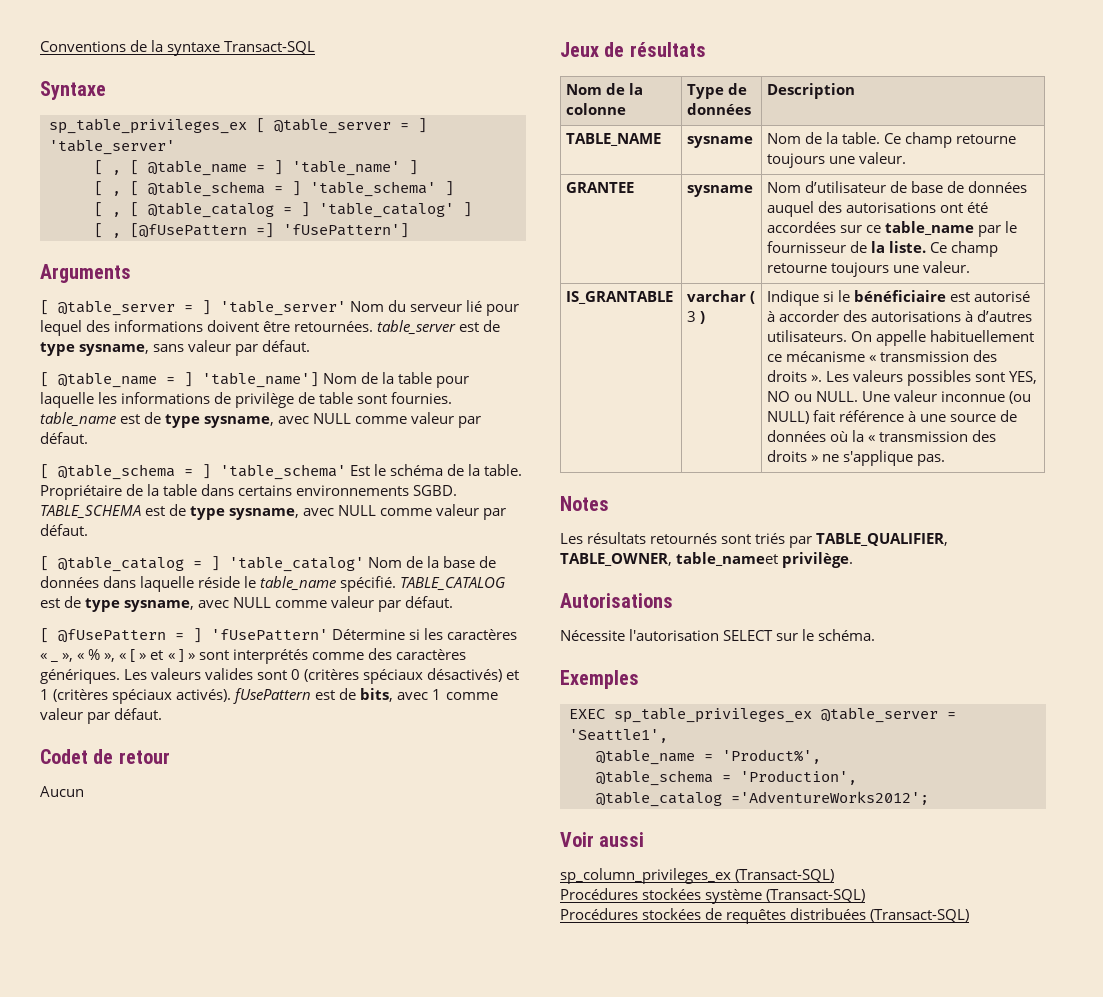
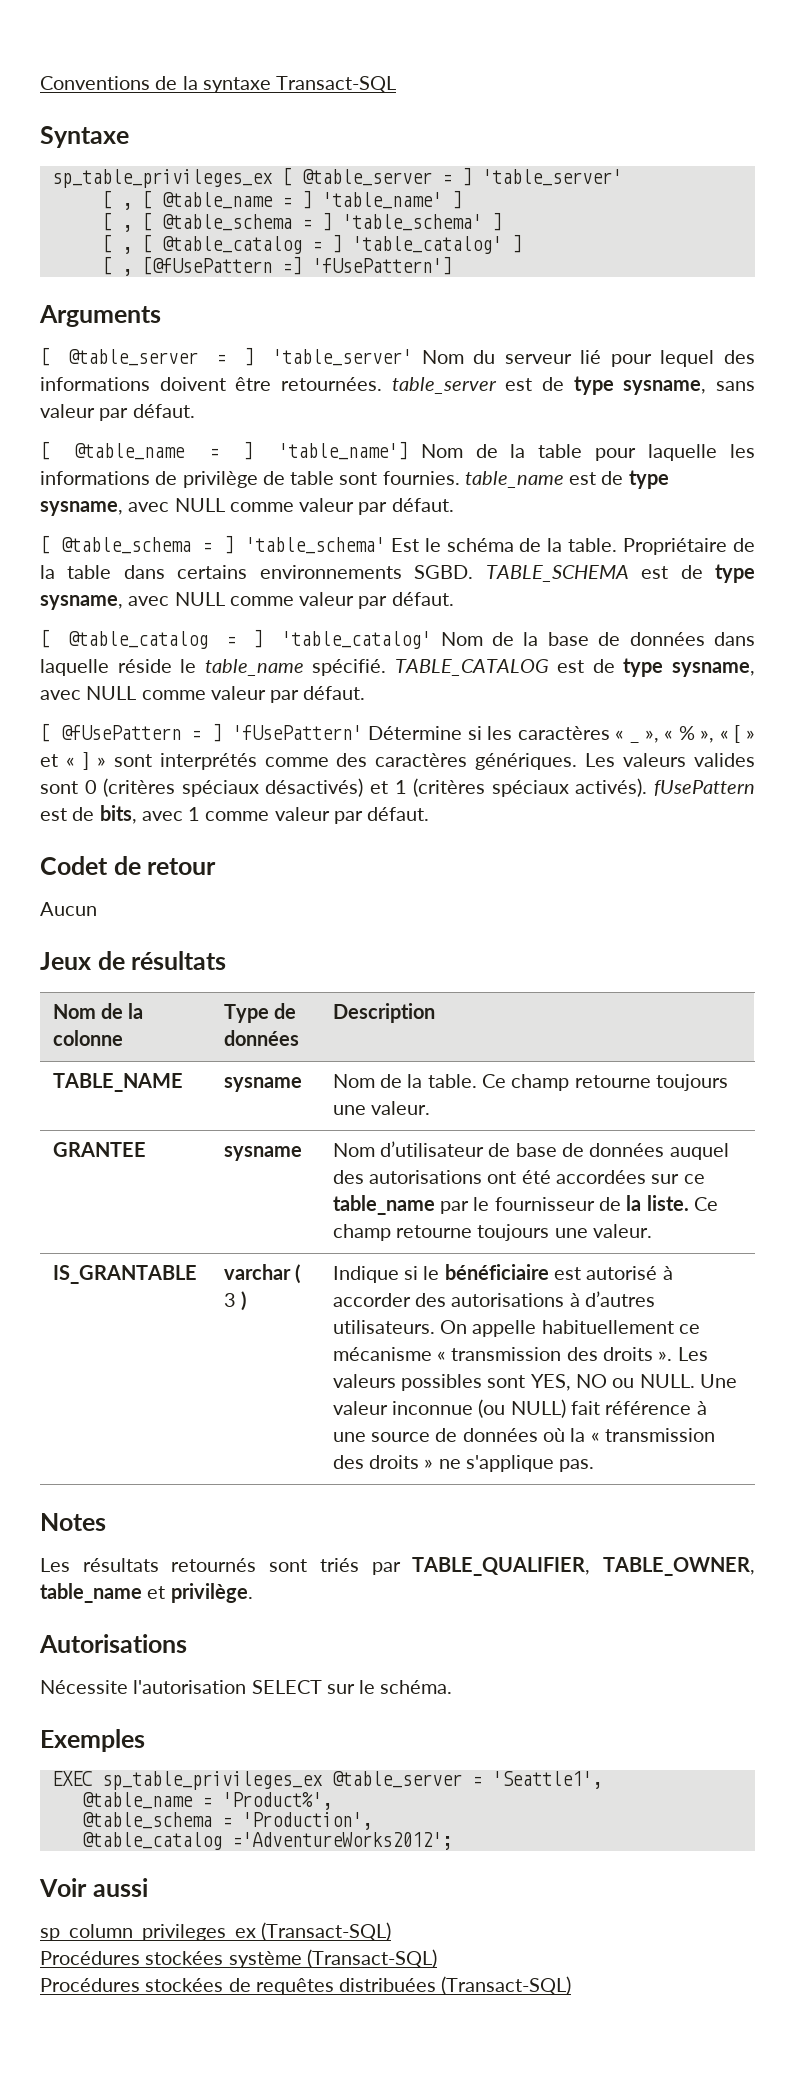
[676,552,779,566] table_nameet -> [40,1583,166,1603] table_name et

